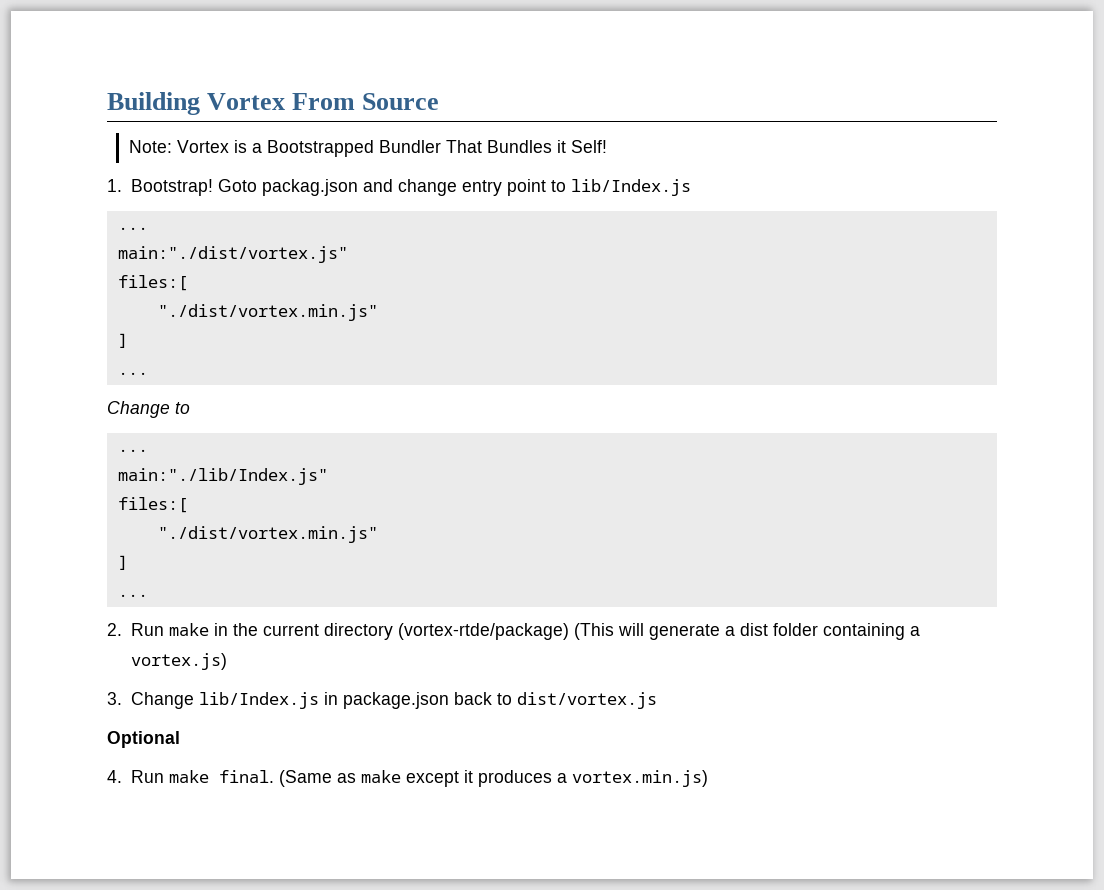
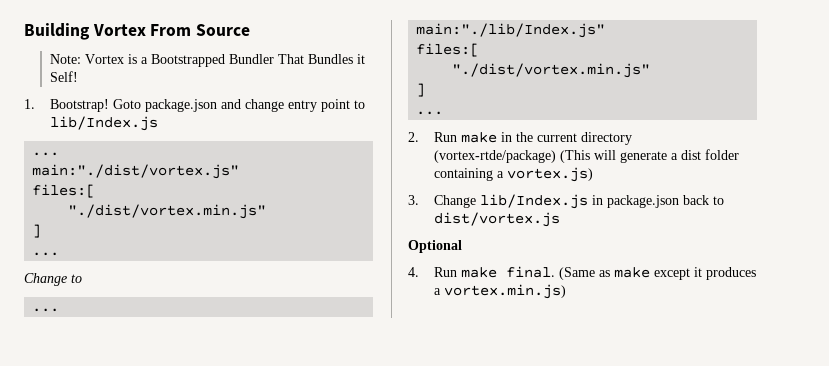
[261,179,358,196] packag.json -> [144,99,217,112] package.json

